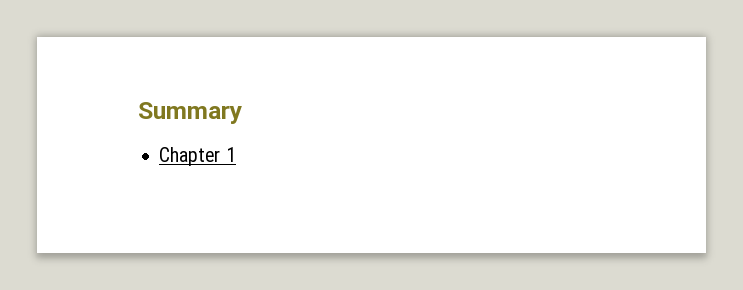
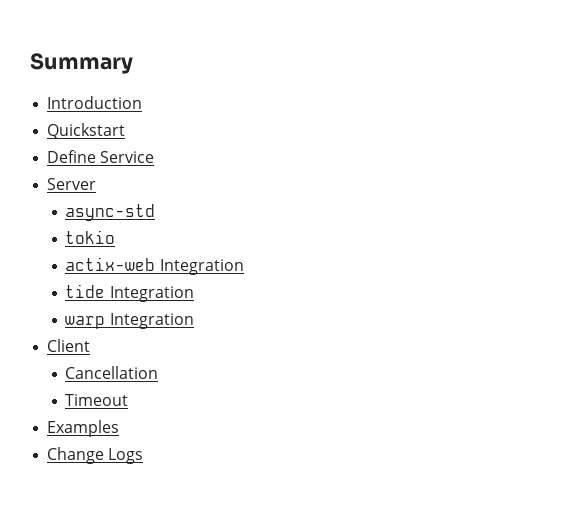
[159,147,236,166] Chapter 1 -> [47,96,143,109] [47,123,126,139] [47,150,155,163] [47,178,97,190] [65,204,156,221] [65,230,116,244] [65,257,244,275] [65,284,194,302] [65,313,194,329] [47,339,91,352] [65,366,159,379] [65,394,129,406] [47,420,120,437] [47,447,144,464] Introduction // Quickstart // Define Service // Server // async-std // tokio // actix-web Integration // tide Integration // warp Integration // Client // Cancellation // Timeout // Examples // Change Logs

